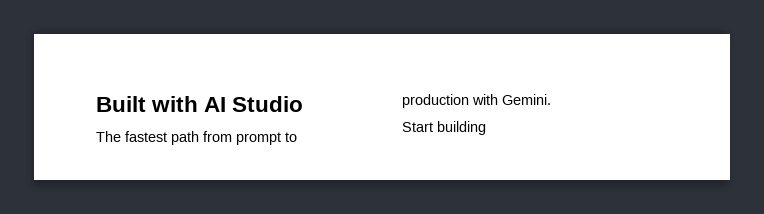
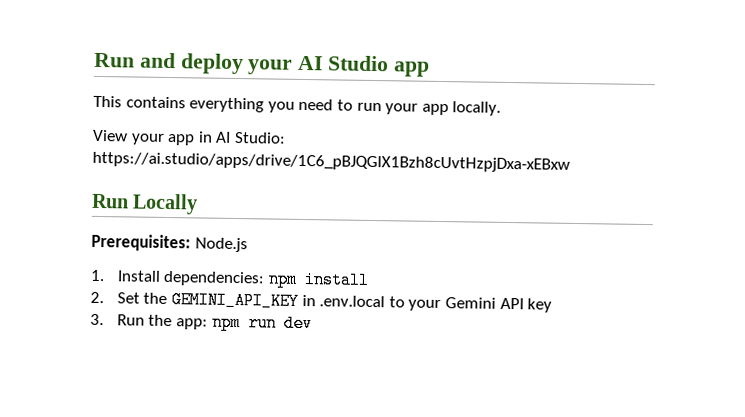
[96,96,304,112] [96,131,297,145] [402,94,551,108] [402,121,486,135] Built with AI Studio // The fastest path from prompt to production with Gemini. // Start building -> [94,52,430,77] [93,95,502,116] [92,129,286,146] [92,151,570,173] [91,193,199,215] [91,233,248,253] [90,269,371,289] [90,291,553,313] [90,313,313,333] Run and deploy your AI Studio app // This contains everything you need to run your app locally. // View your app in AI Studio: https://ai.studio/apps/drive/1C6_pBJQGlX1Bzh8cUvtHzpjDxa-xEBxw // Run Locally // Prerequisites: Node.js // 1. Install dependencies: npm install // 2. Set the GEMINI_API_KEY in .env.local to your Gemini API key // 3. Run the app: npm run dev

